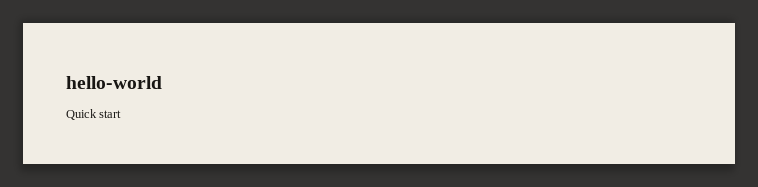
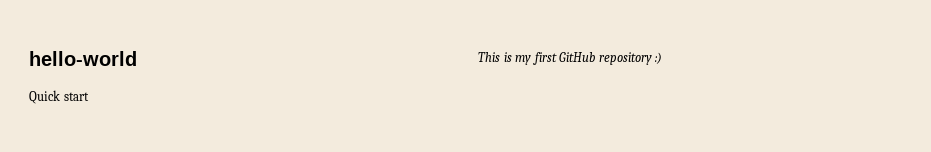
(122, 114) none -> [478,52,663,65] // This is my first GitHub repository :)

